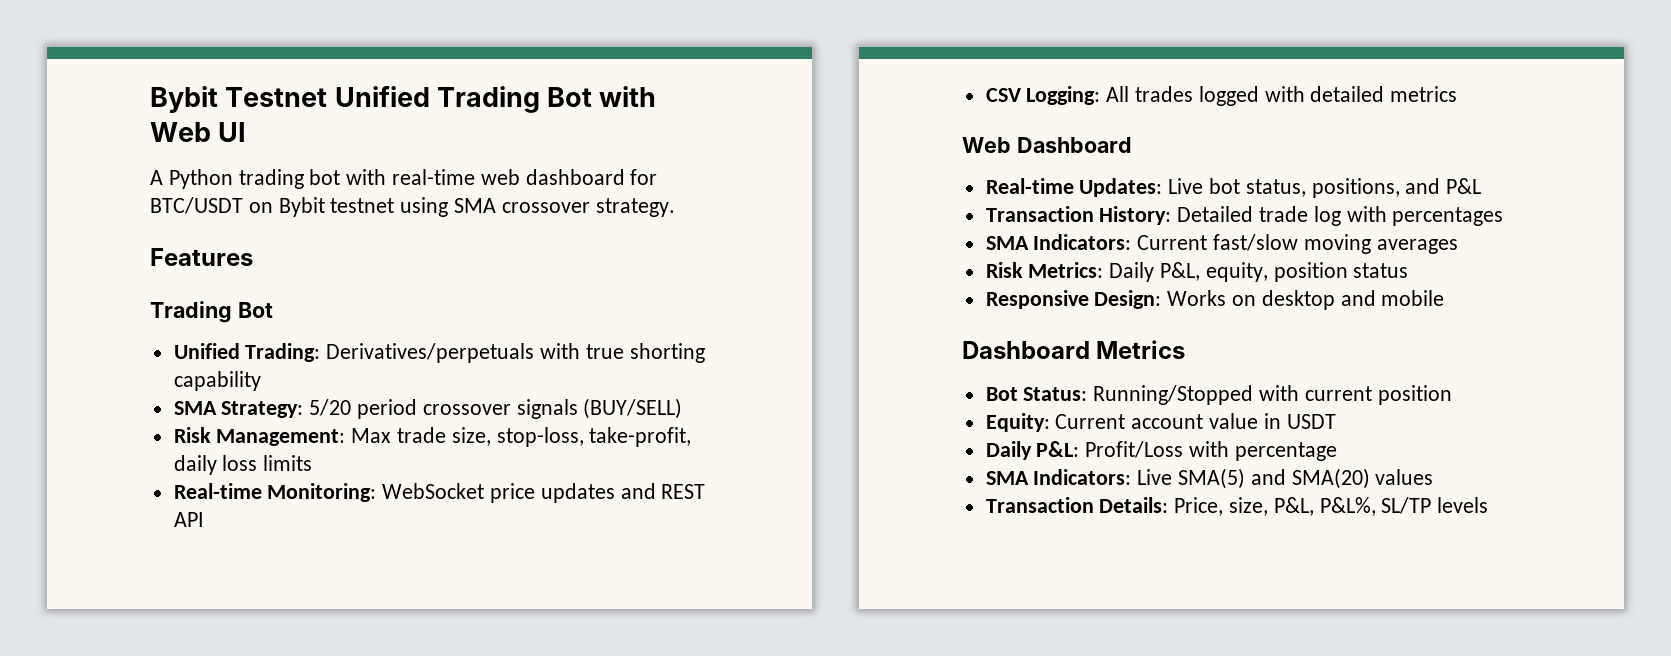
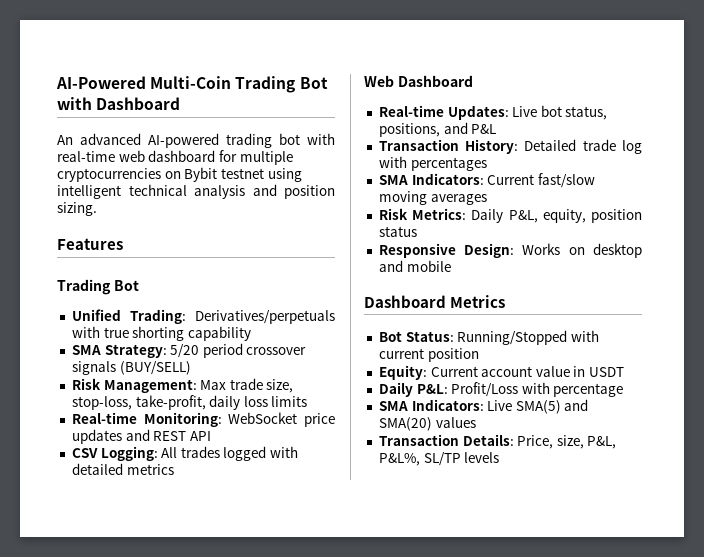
[150,86,657,113] [150,122,247,142] [150,169,233,189] Bybit Testnet Unified Trading Bot with Web UI // A Python -> [56,76,328,93] [57,97,181,110] [57,133,219,148] AI-Powered Multi-Coin Trading Bot with Dashboard // An advanced AI-powered
[150,197,243,214] BTC/USDT -> [239,151,293,165] [57,168,161,182] multiple cryptocurrencies
[454,198,675,217] SMA crossover strategy. -> [57,184,335,199] [57,202,97,216] intelligent technical analysis and position sizing.

